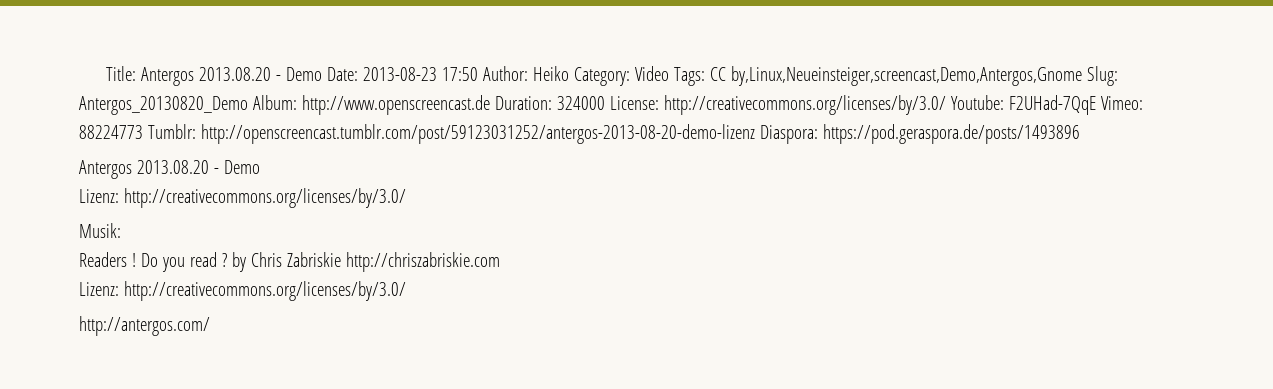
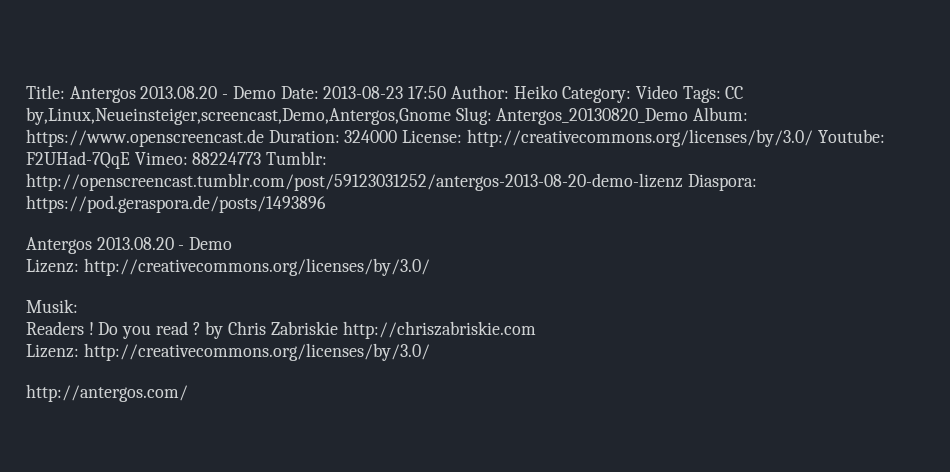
[301,95,490,115] http://www.openscreencast.de -> [26,129,264,147] https://www.openscreencast.de

